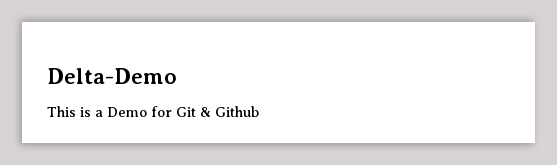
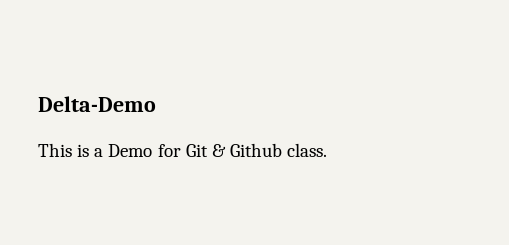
(259, 111) none -> [287,143,328,157] class.

